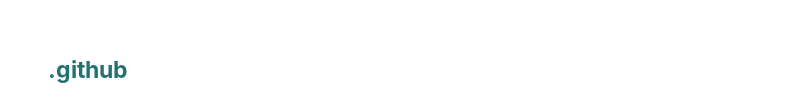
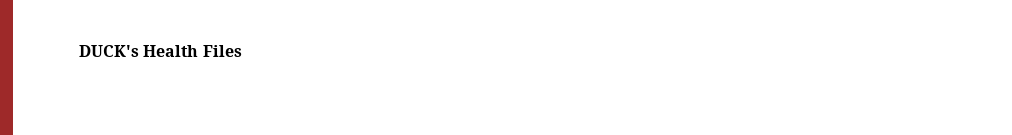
[48,60,128,83] .github -> [79,45,242,57] DUCK's Health Files

